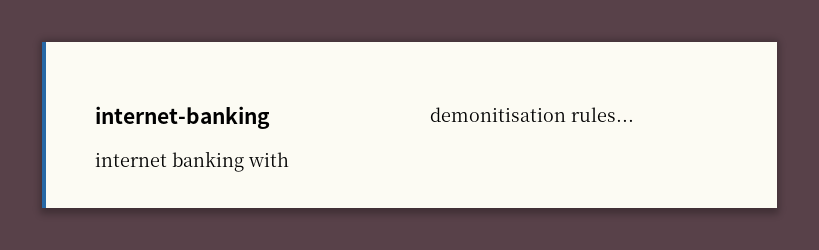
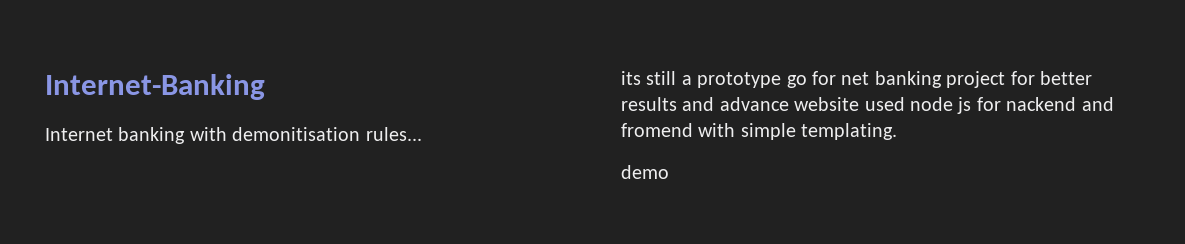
[95,106,270,129] [95,152,167,167] internet-banking // internet -> [45,74,265,100] [45,128,113,141] Internet-Banking // Internet
(634, 114) none -> [621,71,1092,88] [621,97,1114,114] [621,123,898,140] [621,165,669,179] // its still a prototype go for net banking project for better results and advance website used node js for nackend and fromend with simple templating. // demo

